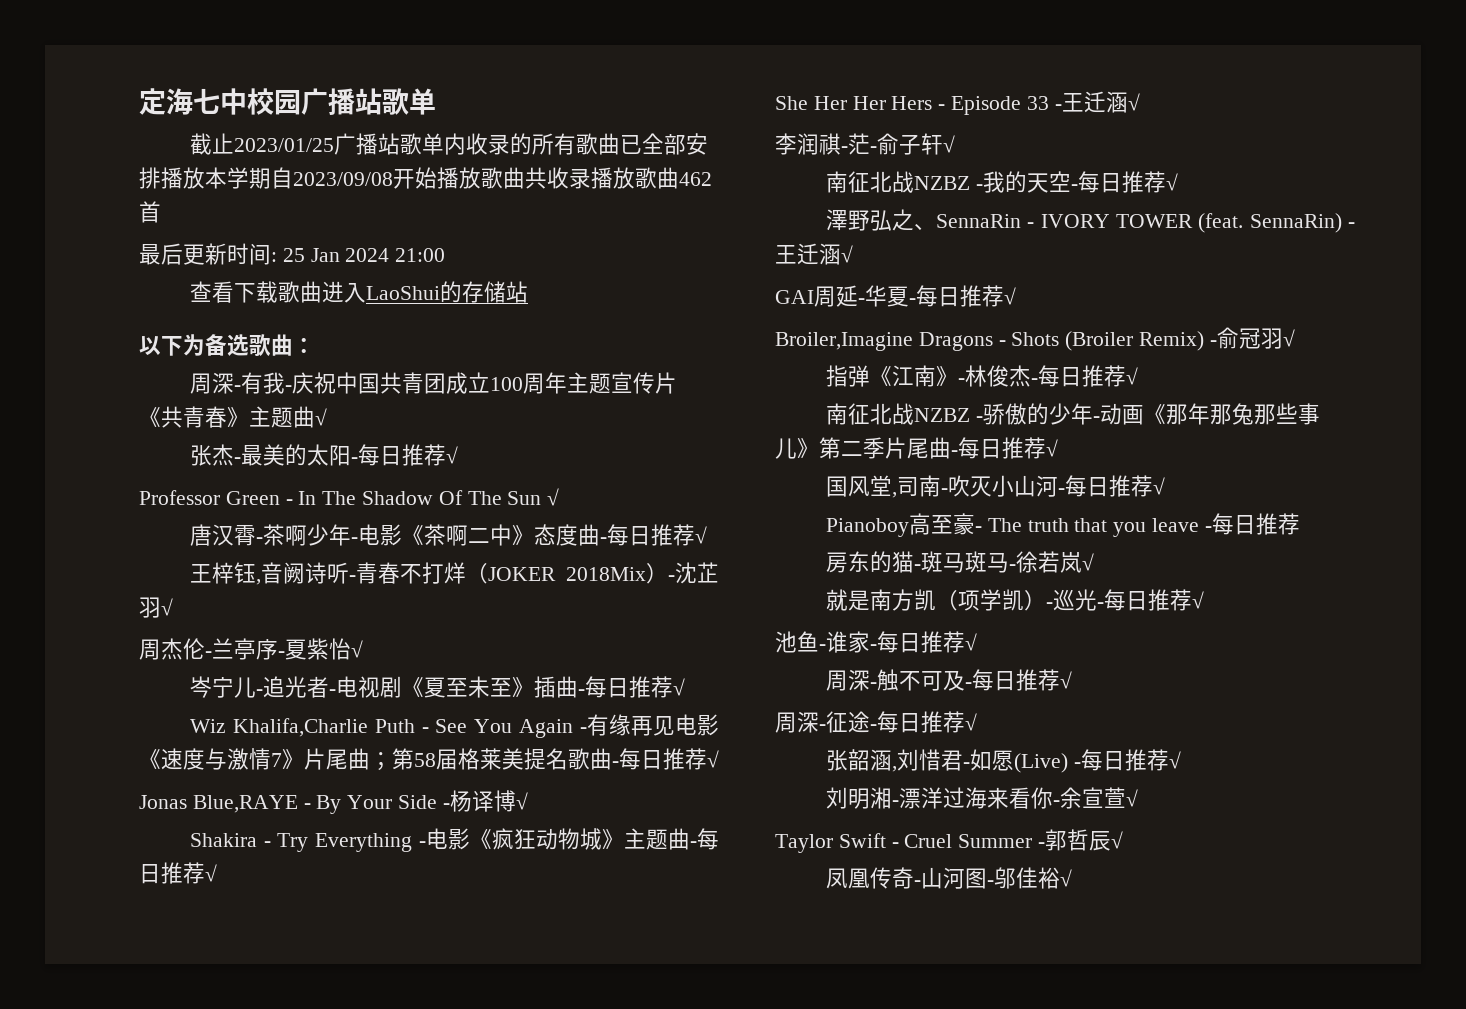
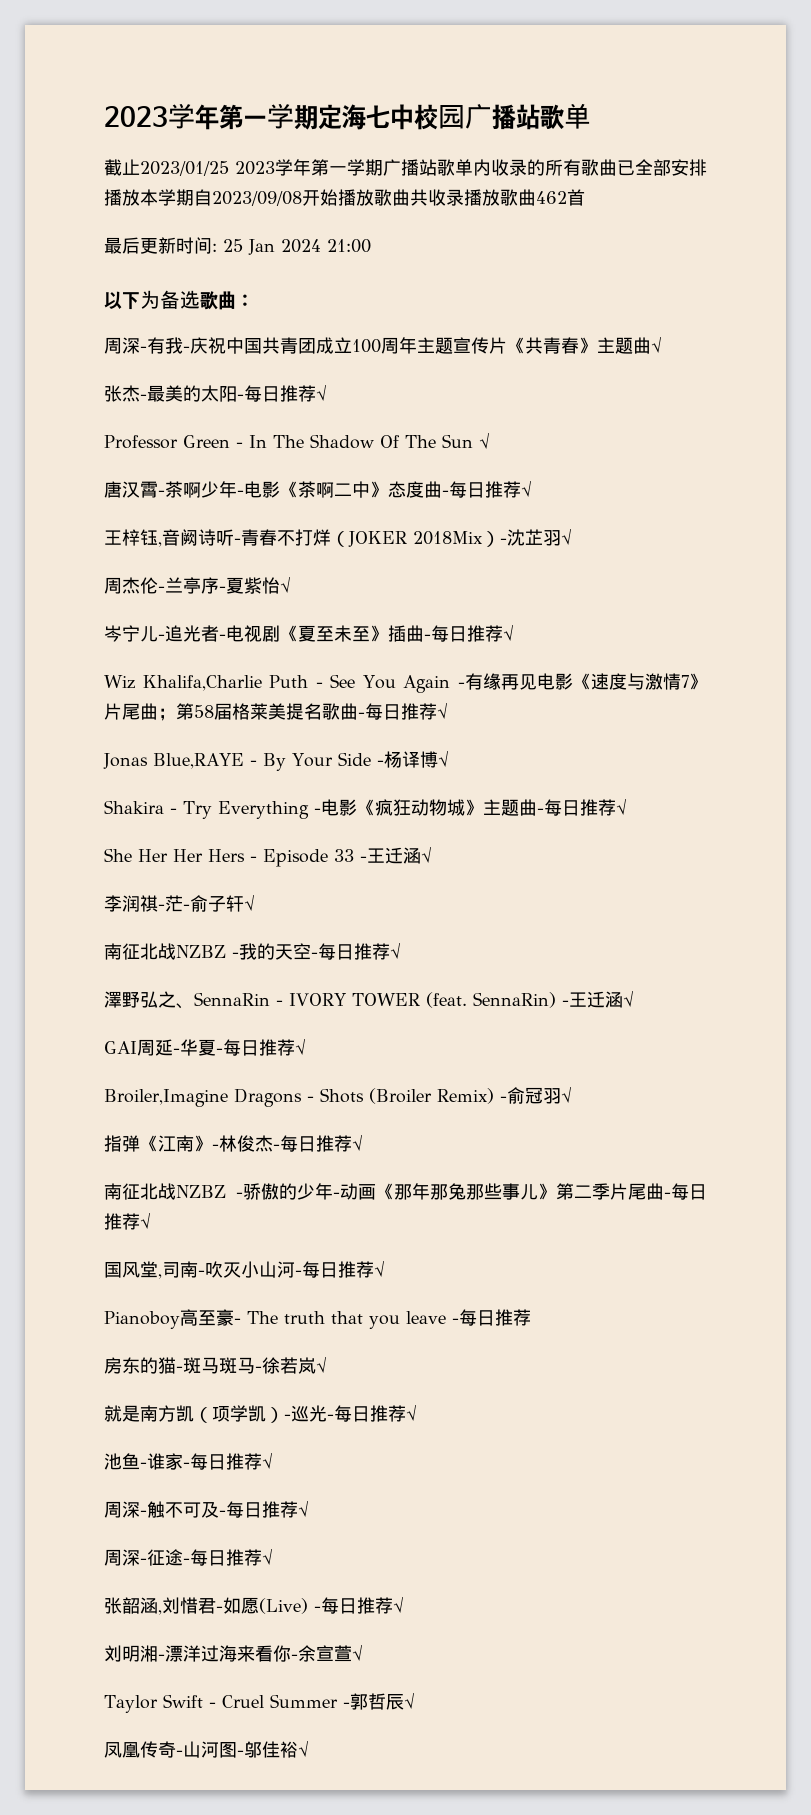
(139, 101) none -> [104,103,318,130] 2023学年第一学期
(334, 145) none -> [235,159,383,176] 2023学年第一学期
[189,281,528,303] // 查看下载歌曲进入LaoShui的存储站 -> (371, 246) none

